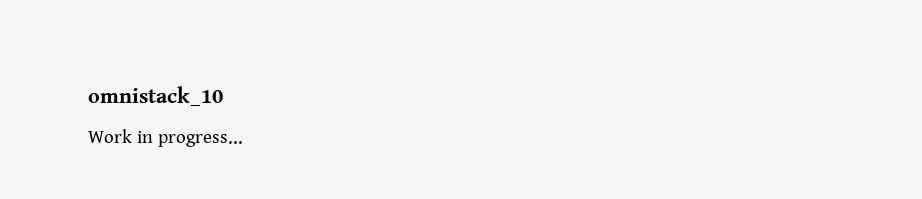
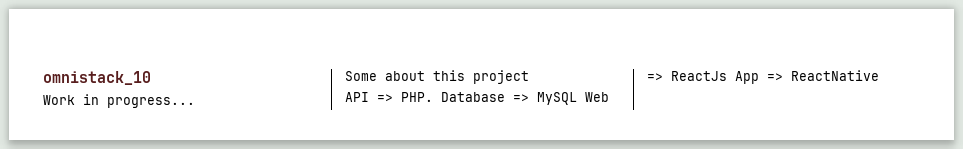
(243, 140) none -> [345,70,529,84] [345,92,609,105] [647,70,879,84] // Some about this project // API => PHP. Database => MySQL Web => ReactJs App => ReactNative

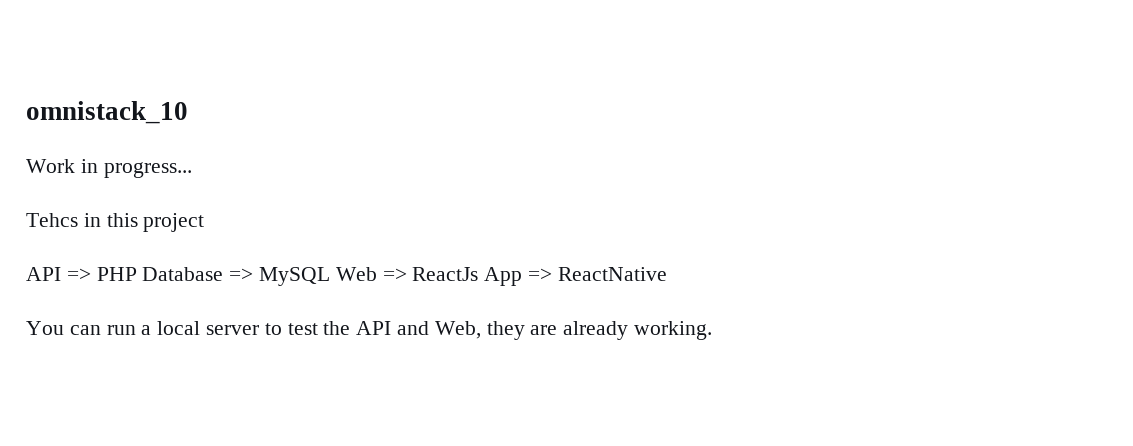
[345,71,425,81] Some about -> [26,213,101,227] Tehcs in
[401,92,433,102] PHP. -> [96,267,137,281] PHP
(879, 75) none -> [26,321,713,340] // You can run a local server to test the API and Web, they are already working.

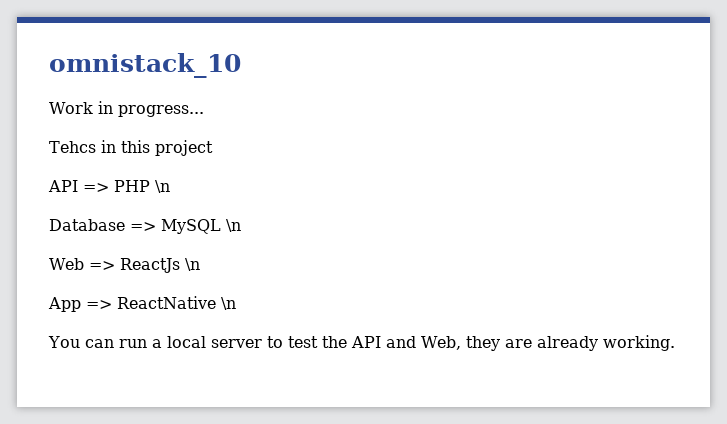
(137, 274) none -> [155,180,170,193] \n //
(331, 276) none -> [226,219,241,232] \n //
(479, 274) none -> [184,258,200,271] \n //
(667, 274) none -> [221,297,236,310] \n

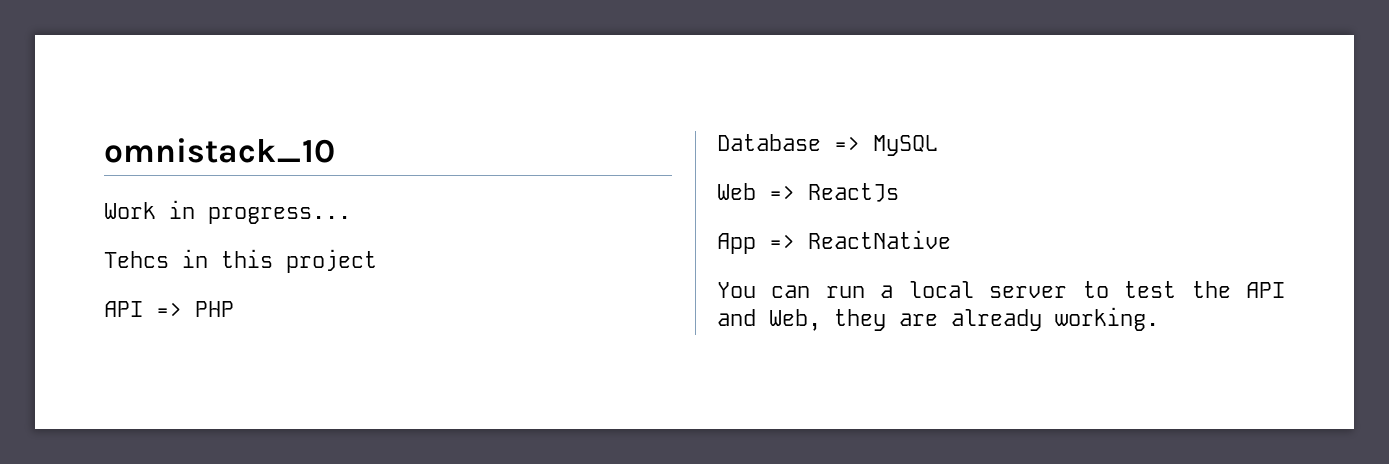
[155,180,170,193] \n -> (234, 309) none
[226,219,241,232] \n -> (938, 145) none
[184,258,200,271] \n -> (899, 192) none
[221,297,236,310] \n -> (951, 239) none

